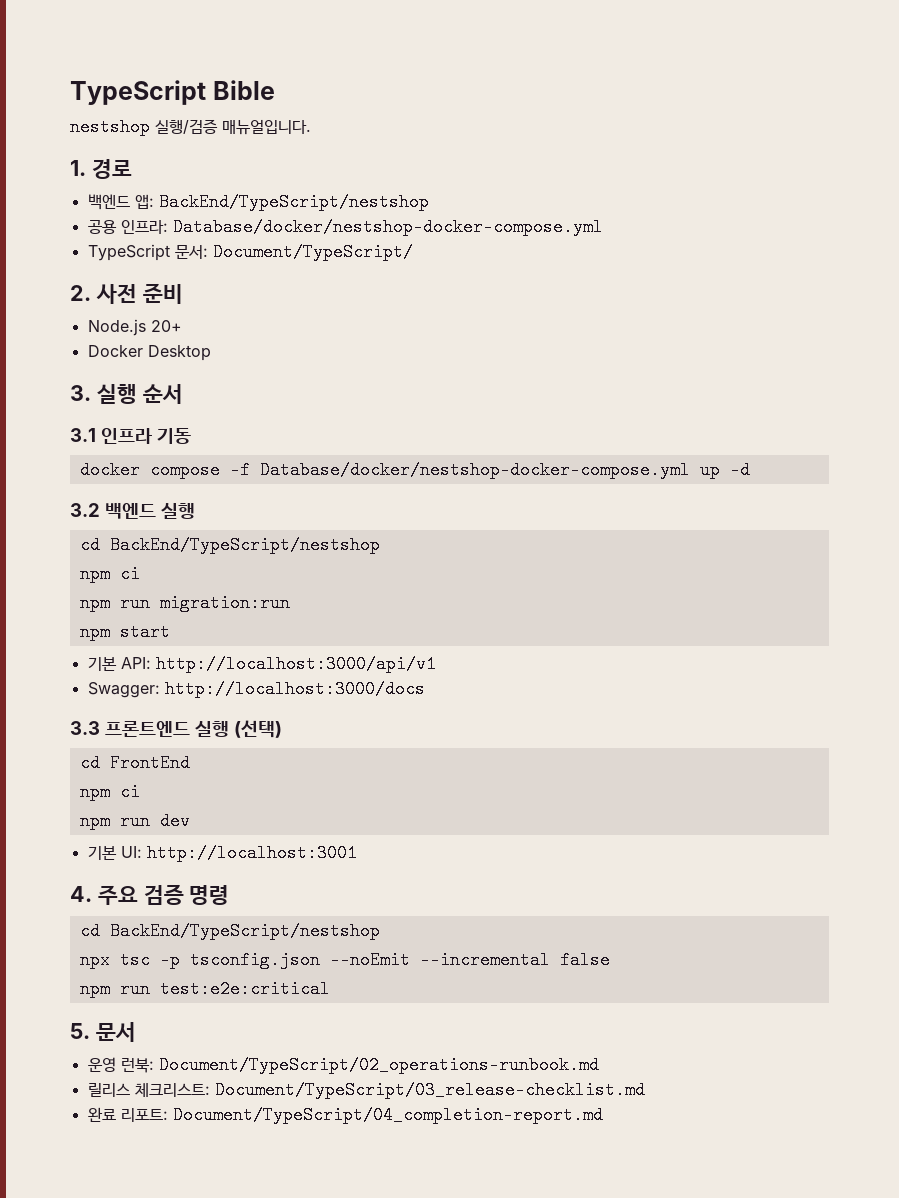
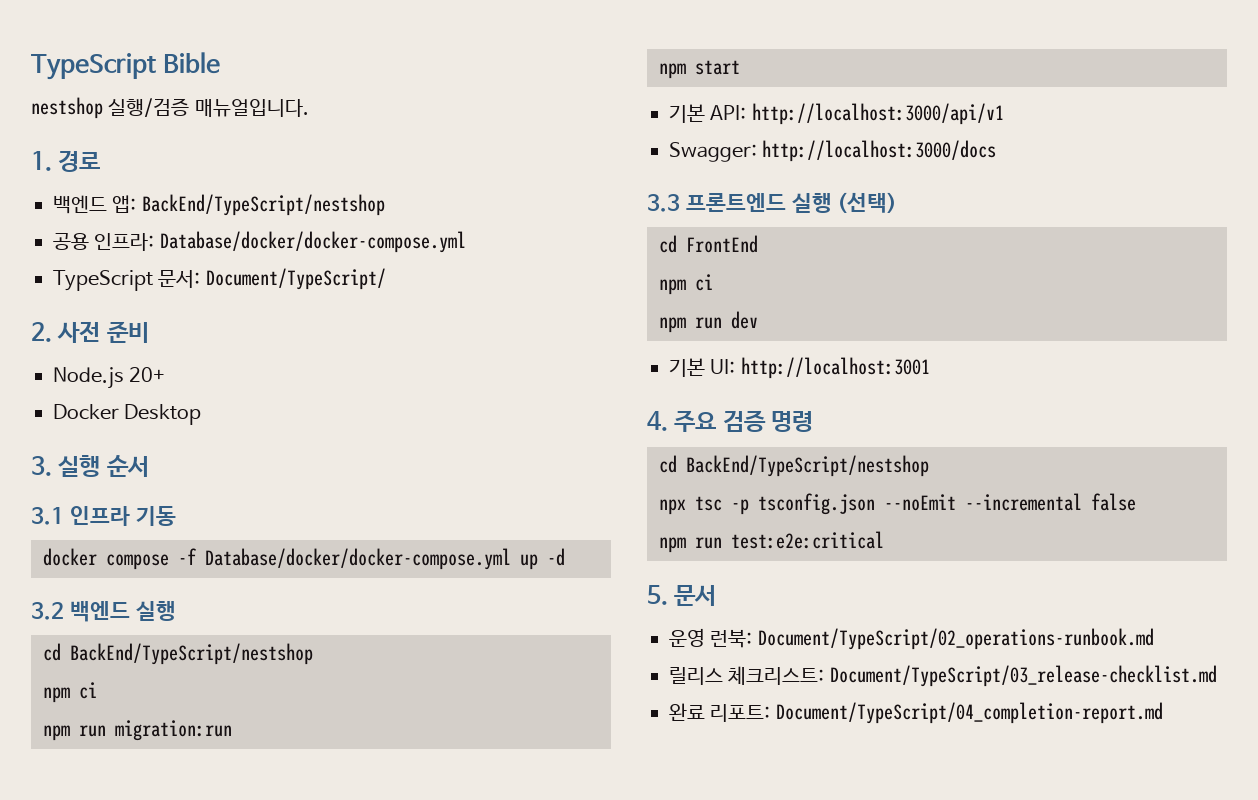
[172,218,603,236] Database/docker/nestshop-docker-compose.yml -> [159,231,466,253] Database/docker/docker-compose.yml
[259,461,690,479] Database/docker/nestshop-docker-compose.yml -> [205,548,511,570] Database/docker/docker-compose.yml

